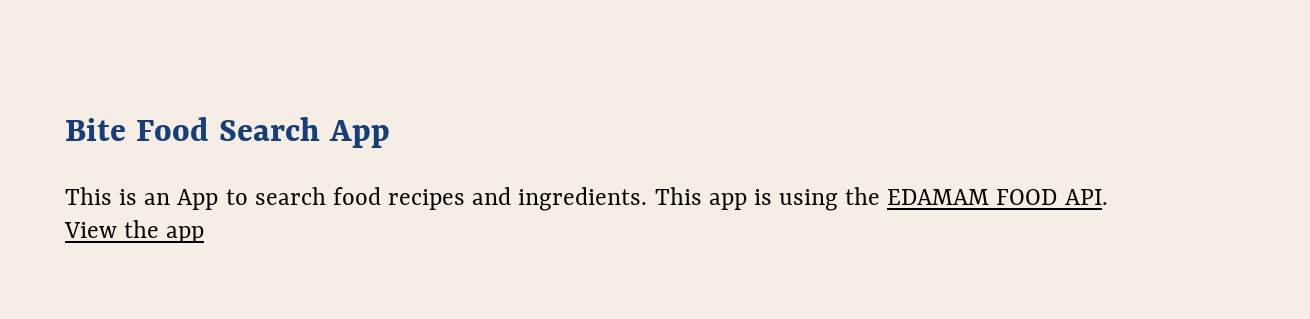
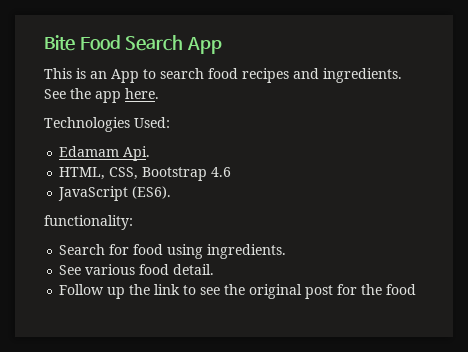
[654,187,1108,211] [64,220,205,243] This app is using the EDAMAM FOOD API. // View the app -> [44,88,159,103] [44,117,170,132] [59,146,151,161] [59,167,232,181] [58,186,172,201] [44,215,133,230] [59,244,287,259] [59,264,215,275] [59,284,417,299] See the app here. // Technologies Used: // Edamam Api. // HTML, CSS, Bootstrap 4.6 // JavaScript (ES6). // functionality: // Search for food using ingredients. // See various food detail. // Follow up the link to see the original post for the food

